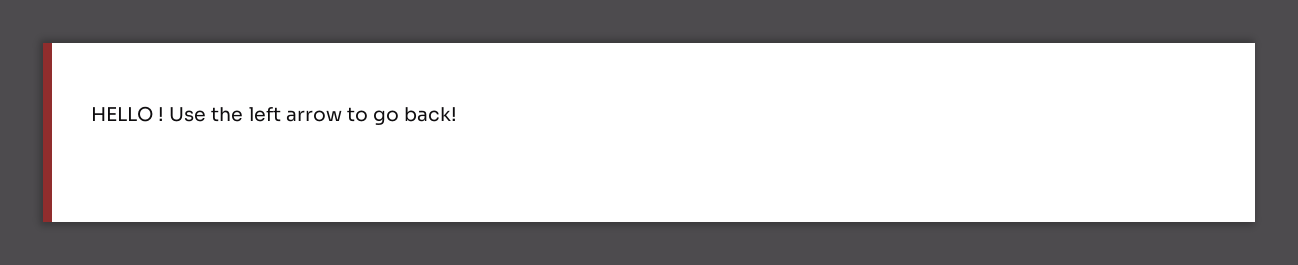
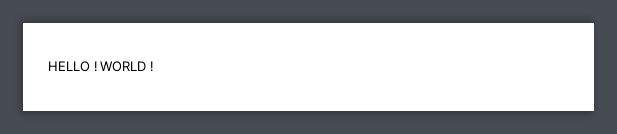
[169,107,458,125] Use the left arrow to go back! -> [100,61,153,72] WORLD !

